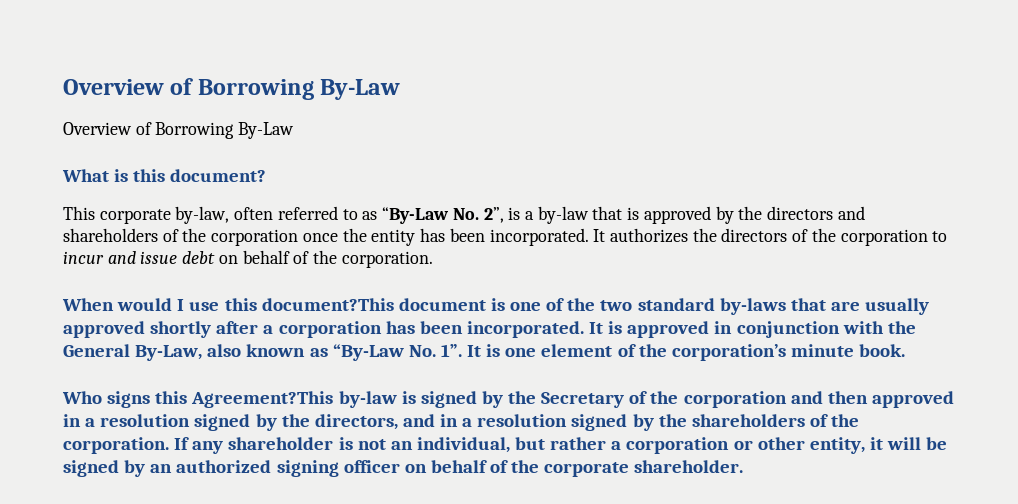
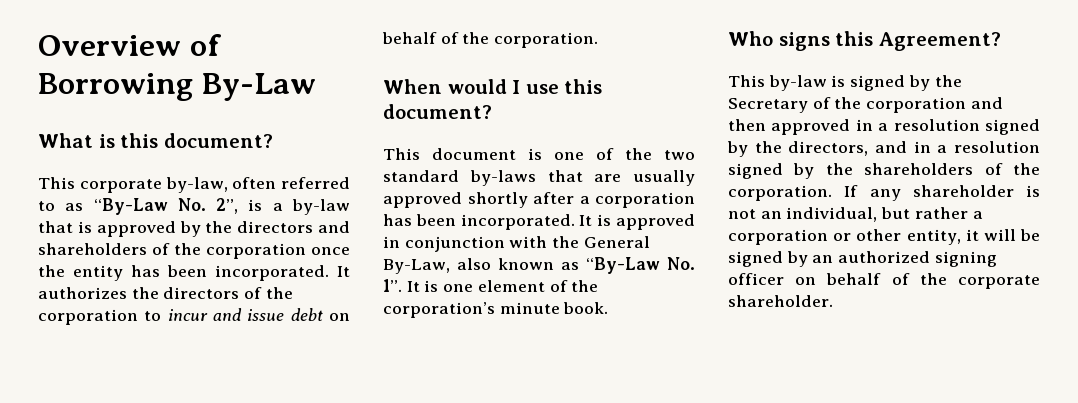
[63,78,401,100] [63,122,295,139] Overview of Borrowing By-Law // Overview of Borrowing By-Law -> [38,34,221,56] [38,73,316,101] Overview of Borrowing By-Law
[261,298,394,311] document?This -> [383,104,492,119] [383,148,420,160] document? // This
[191,391,334,408] Agreement?This -> [878,32,1001,51] [728,75,765,87] Agreement? // This

